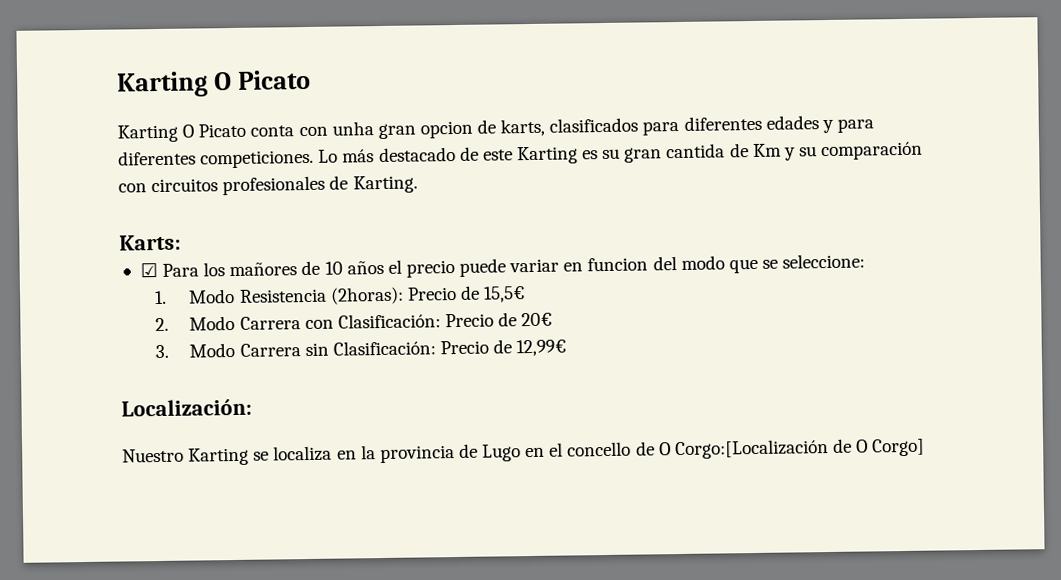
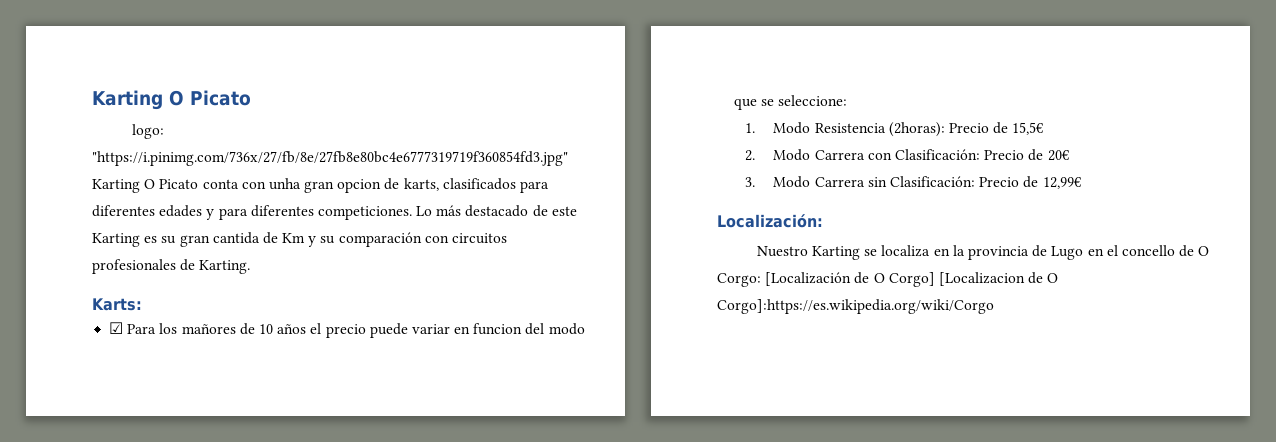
(312, 79) none -> [131,124,164,139] [92,151,568,166] logo: "https://i.pinimg.com/736x/27/fb/8e/27fb8e80bc4e6777319719f360854fd3.jpg"
[674,439,829,460] Corgo:[Localización -> [717,272,852,287] Corgo: [Localización
(926, 447) none -> [938,272,1059,286] [717,299,994,314] [Localizacion de O Corgo]:https://es.wikipedia.org/wiki/Corgo

